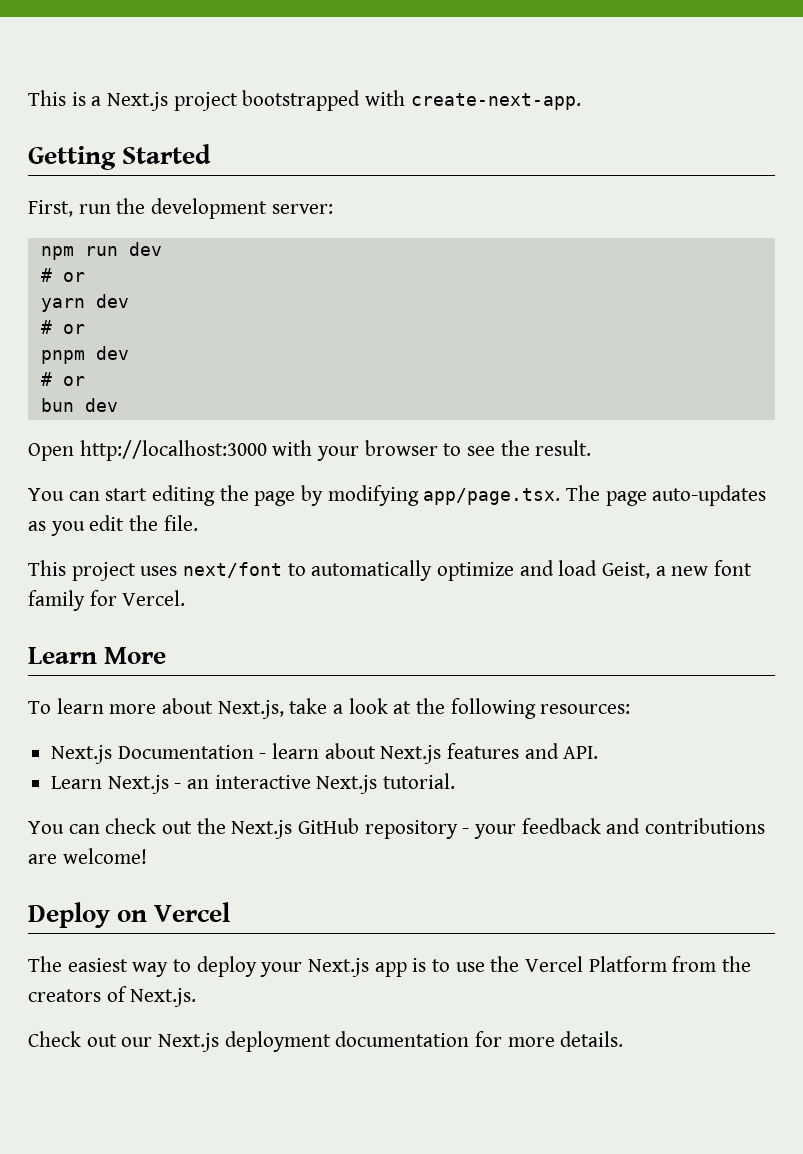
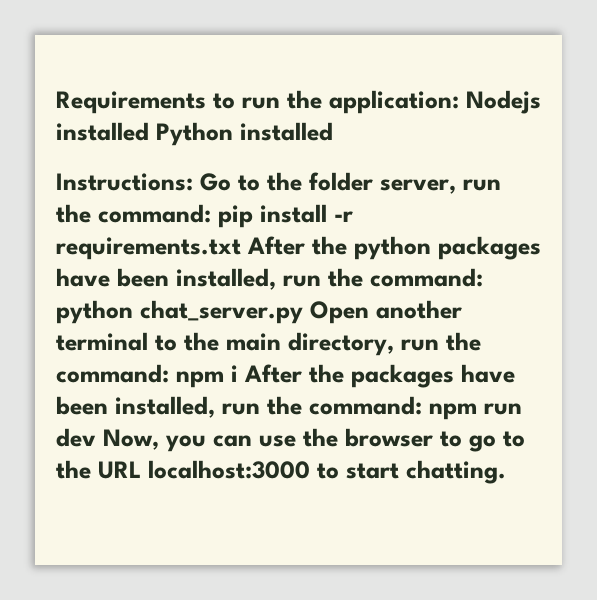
[28,90,581,111] [28,144,212,170] [28,198,333,219] [40,242,162,260] [40,268,85,282] [40,294,129,312] [40,320,85,334] [40,346,129,364] [40,372,85,386] [40,398,118,412] [28,440,592,461] [28,485,767,506] [28,515,198,536] [28,560,753,581] [28,590,186,611] [28,647,167,664] [28,698,631,719] [51,743,599,764] [51,773,456,794] [28,818,766,839] [28,848,147,864] [28,902,231,928] [28,956,752,977] [28,986,197,1007] [28,1031,624,1052] This is a Next.js project bootstrapped with create-next-app. // Getting Started // First, run the development server: // npm run dev // # or // yarn dev // # or // pnpm dev // # or // bun dev // Open http://localhost:3000 with your browser to see the result. // You can start editing the page by modifying app/page.tsx. The page auto-updates as you edit the file. // This project uses next/font to automatically optimize and load Geist, a new font family for Vercel. // Learn More // To learn more about Next.js, take a look at the following resources: // Next.js Documentation - learn about Next.js features and API. // Learn Next.js - an interactive Next.js tutorial. // You can check out the Next.js GitHub repository - your feedback and contributions are welcome! // Deploy on Vercel // The easiest way to deploy your Next.js app is to use the Vercel Platform from the creators of Next.js. // Check out our Next.js deployment documentation for more details. -> [56,90,541,114] [56,122,333,146] [56,172,501,194] [56,204,353,228] [56,236,541,260] [56,268,483,290] [56,300,462,324] [56,332,481,356] [56,364,515,388] [56,396,522,420] [56,428,525,452] [56,460,506,484] Requirements to run the application: Nodejs installed Python installed // Instructions: Go to the folder server, run the command: pip install -r requirements.txt After the python packages have been installed, run the command: python chat_server.py Open another terminal to the main directory, run the command: npm i After the packages have been installed, run the command: npm run dev Now, you can use the browser to go to the URL localhost:3000 to start chatting.

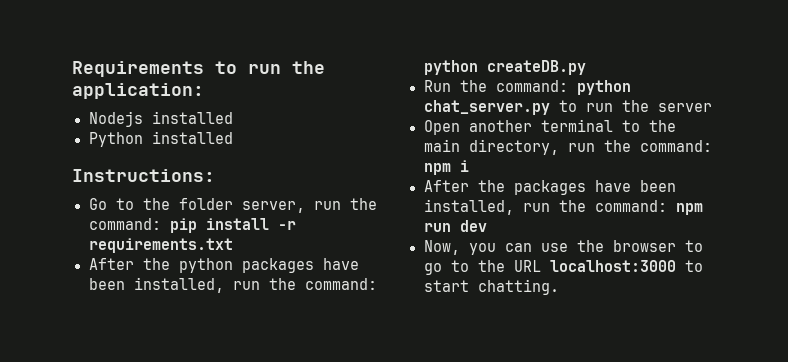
(459, 102) none -> (204, 91) //
(149, 131) none -> (233, 117) //
(193, 182) none -> (215, 175) //
(241, 248) none -> (233, 245) //
[140,300,303,324] chat_server.py -> [486,60,586,75] [423,80,631,95] [423,100,712,115] createDB.py // Run the command: python chat_server.py to run the server //
(238, 373) none -> (469, 166) //
(96, 437) none -> (487, 226) //

